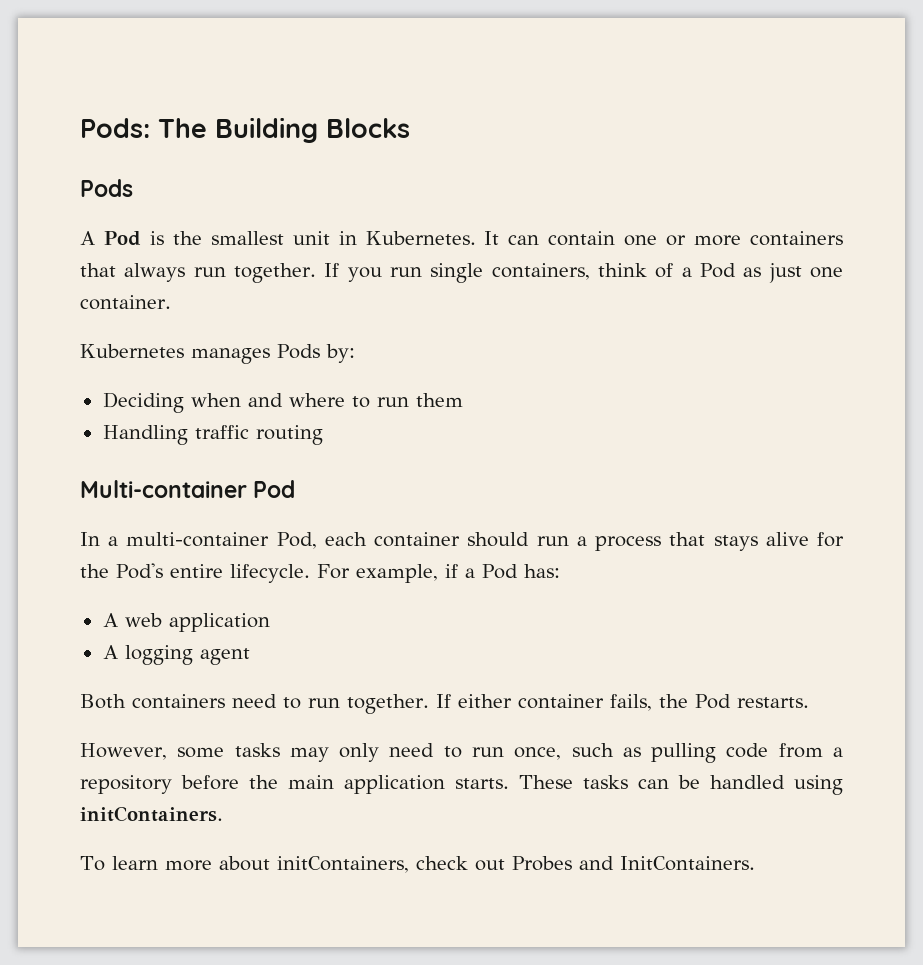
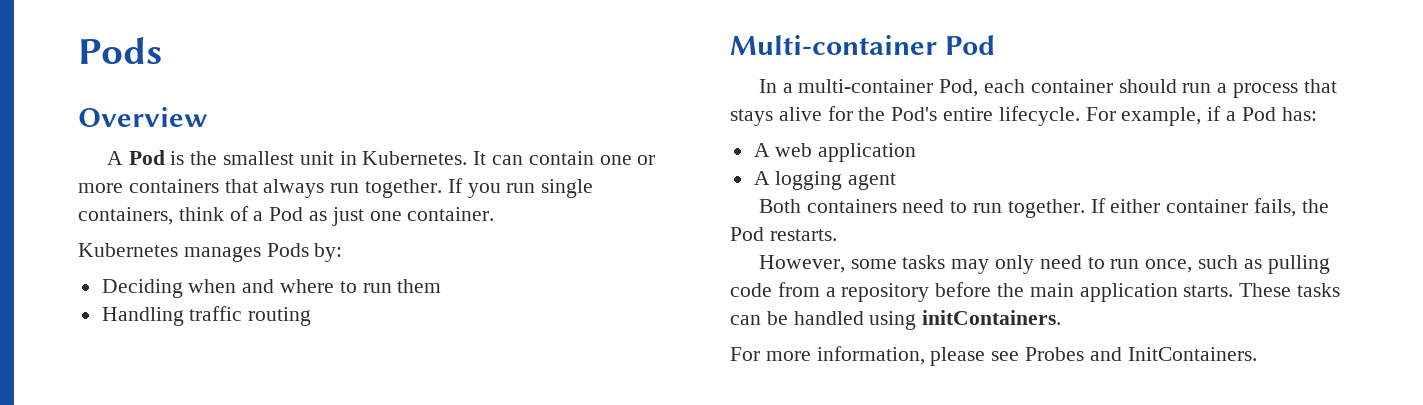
[80,117,410,143] [80,179,133,197] Pods: The Building Blocks // Pods -> [78,37,162,64] [78,107,208,127] Pods // Overview
[80,856,505,873] To learn more about initContainers, check out -> [730,346,1020,366] For more information, please see

